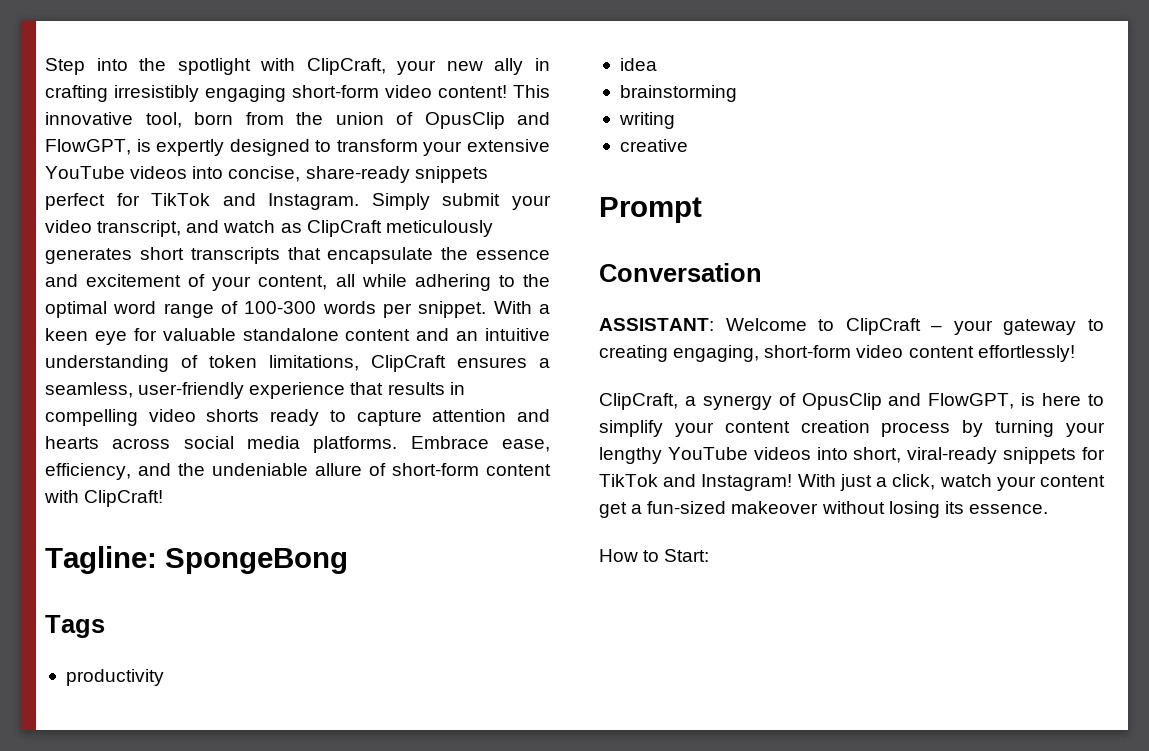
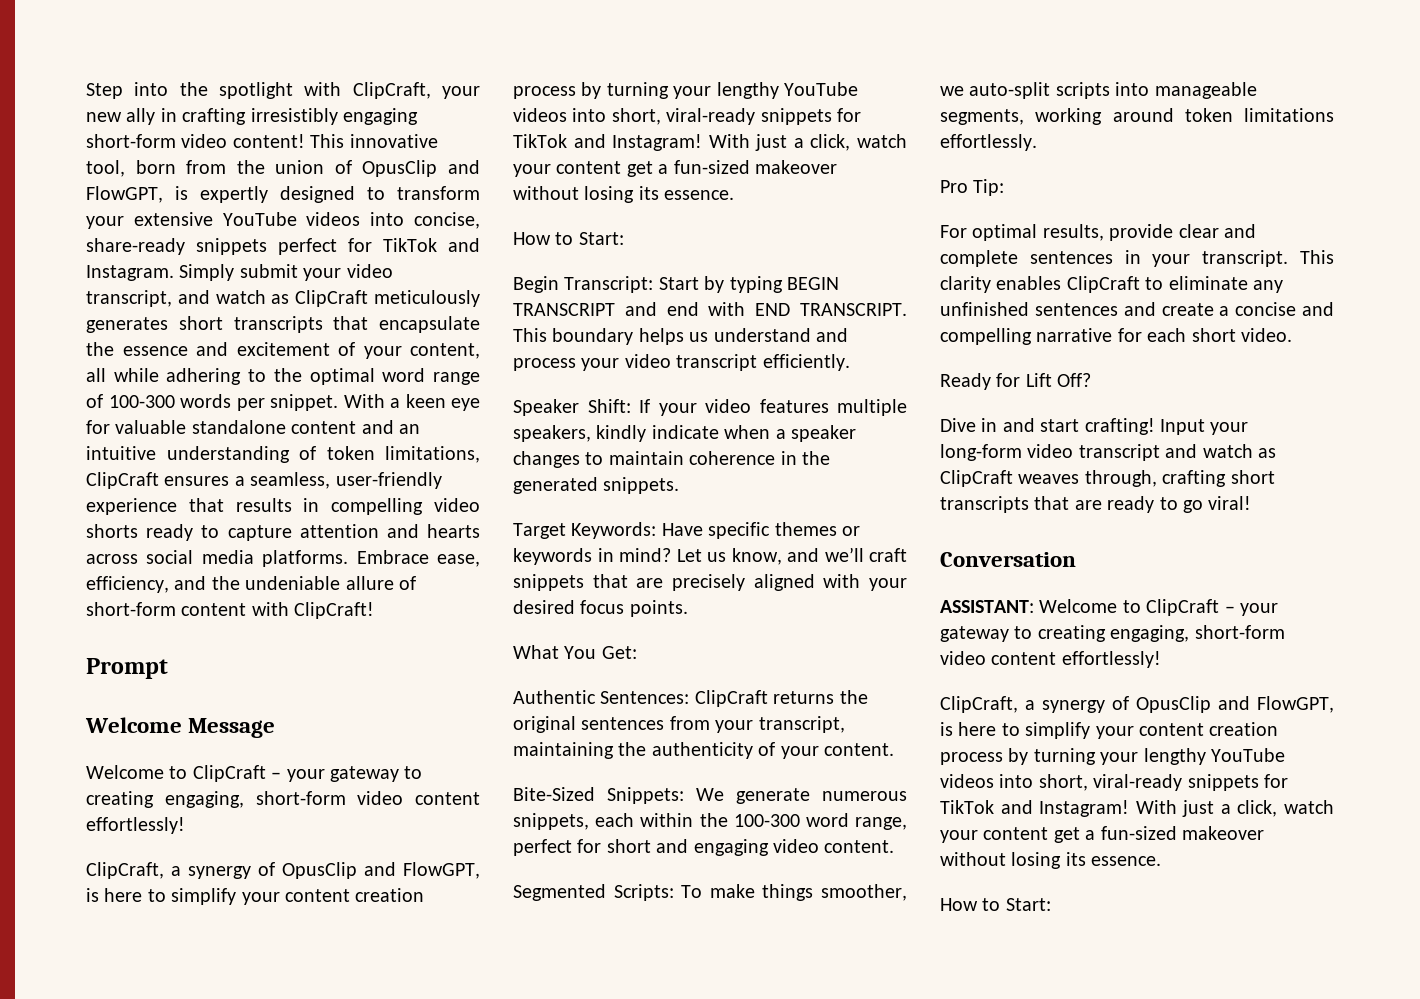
[45,546,348,574] [45,615,105,638] [65,669,164,686] [619,58,657,71] [619,85,737,102] [618,112,675,129] [619,139,688,152] [599,197,702,223] Tagline: SpongeBong // Tags // productivity // idea // brainstorming // writing // creative // Prompt -> [86,658,168,679] [85,717,276,738] [86,765,423,782] [86,791,480,808] [86,817,185,834] [86,862,480,879] [86,888,425,905] [513,82,858,99] [513,108,861,125] [513,134,907,151] [513,160,837,177] [513,186,735,203] [513,232,624,245] [513,276,839,293] [513,302,907,316] [513,328,848,345] [513,354,850,371] [513,399,907,416] [513,425,856,442] [513,451,830,468] [513,477,680,494] [513,522,860,539] [513,547,907,565] [513,574,907,591] [513,600,688,617] [513,645,637,659] [513,690,868,707] [513,716,845,733] [513,742,894,759] [513,787,907,804] [513,813,907,830] [513,839,895,856] [513,884,907,901] [940,82,1257,99] [940,108,1334,125] [940,134,1037,151] [940,179,1005,196] [940,224,1256,241] [940,250,1334,267] [940,276,1283,293] [940,302,1334,316] [940,328,1292,345] [940,373,1092,390] [940,418,1249,435] [940,444,1276,461] [940,470,1275,487] [940,496,1252,513] Prompt // Welcome Message // Welcome to ClipCraft – your gateway to creating engaging, short-form video content effortlessly! // ClipCraft, a synergy of OpusClip and FlowGPT, is here to simplify your content creation process by turning your lengthy YouTube videos into short, viral-ready snippets for TikTok and Instagram! With just a click, watch your content get a fun-sized makeover without losing its essence. // How to Start: // Begin Transcript: Start by typing BEGIN TRANSCRIPT and end with END TRANSCRIPT. This boundary helps us understand and process your video transcript efficiently. // Speaker Shift: If your video features multiple speakers, kindly indicate when a speaker changes to maintain coherence in the generated snippets. // Target Keywords: Have specific themes or keywords in mind? Let us know, and we’ll craft snippets that are precisely aligned with your desired focus points. // What You Get: // Authentic Sentences: ClipCraft returns the original sentences from your transcript, maintaining the authenticity of your content. // Bite-Sized Snippets: We generate numerous snippets, each within the 100-300 word range, perfect for short and engaging video content. // Segmented Scripts: To make things smoother, we auto-split scripts into manageable segments, working around token limitations effortlessly. // Pro Tip: // For optimal results, provide clear and complete sentences in your transcript. This clarity enables ClipCraft to eliminate any unfinished sentences and create a concise and compelling narrative for each short video. // Ready for Lift Off? // Dive in and start crafting! Input your long-form video transcript and watch as ClipCraft weaves through, crafting short transcripts that are ready to go viral!

